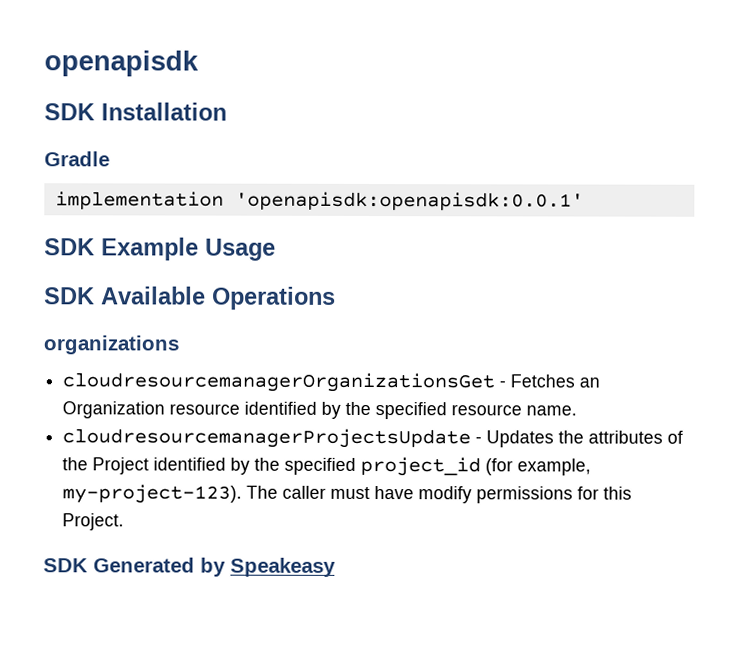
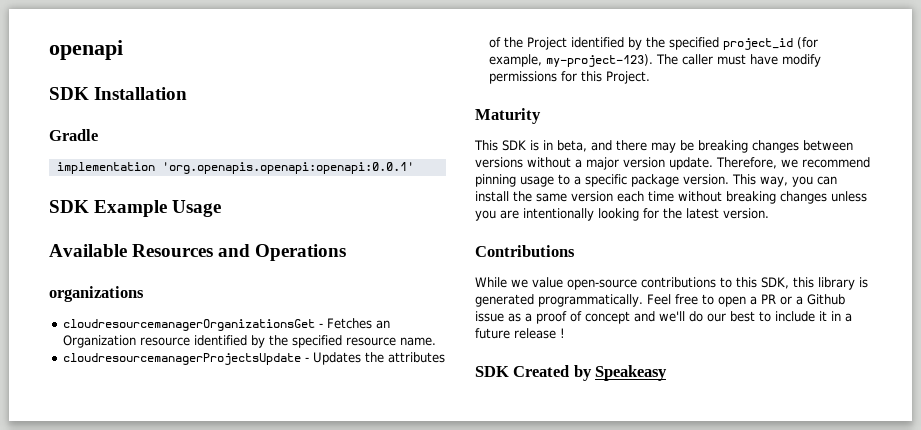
[44,50,199,77] openapisdk -> [49,40,123,60] openapi
[234,191,584,211] 'openapisdk:openapisdk:0.0.1' -> [161,162,414,174] 'org.openapis.openapi:openapi:0.0.1'
[44,286,206,305] SDK Available -> [49,244,251,257] Available Resources and
[43,557,195,573] SDK Generated -> [475,108,541,124] [474,140,853,153] [475,157,870,170] [475,174,837,187] [475,191,867,204] [475,208,769,221] [475,245,575,257] [475,277,868,290] [475,294,845,307] [475,311,852,324] [475,328,565,339] [475,365,570,377] Maturity // This SDK is in beta, and there may be breaking changes between versions without a major version update. Therefore, we recommend pinning usage to a specific package version. This way, you can install the same version each time without breaking changes unless you are intentionally looking for the latest version. // Contributions // While we value open-source contributions to this SDK, this library is generated programmatically. Feel free to open a PR or a Github issue as a proof of concept and we'll do our best to include it in a future release ! // SDK Created

